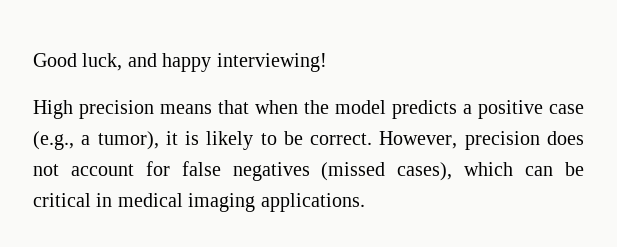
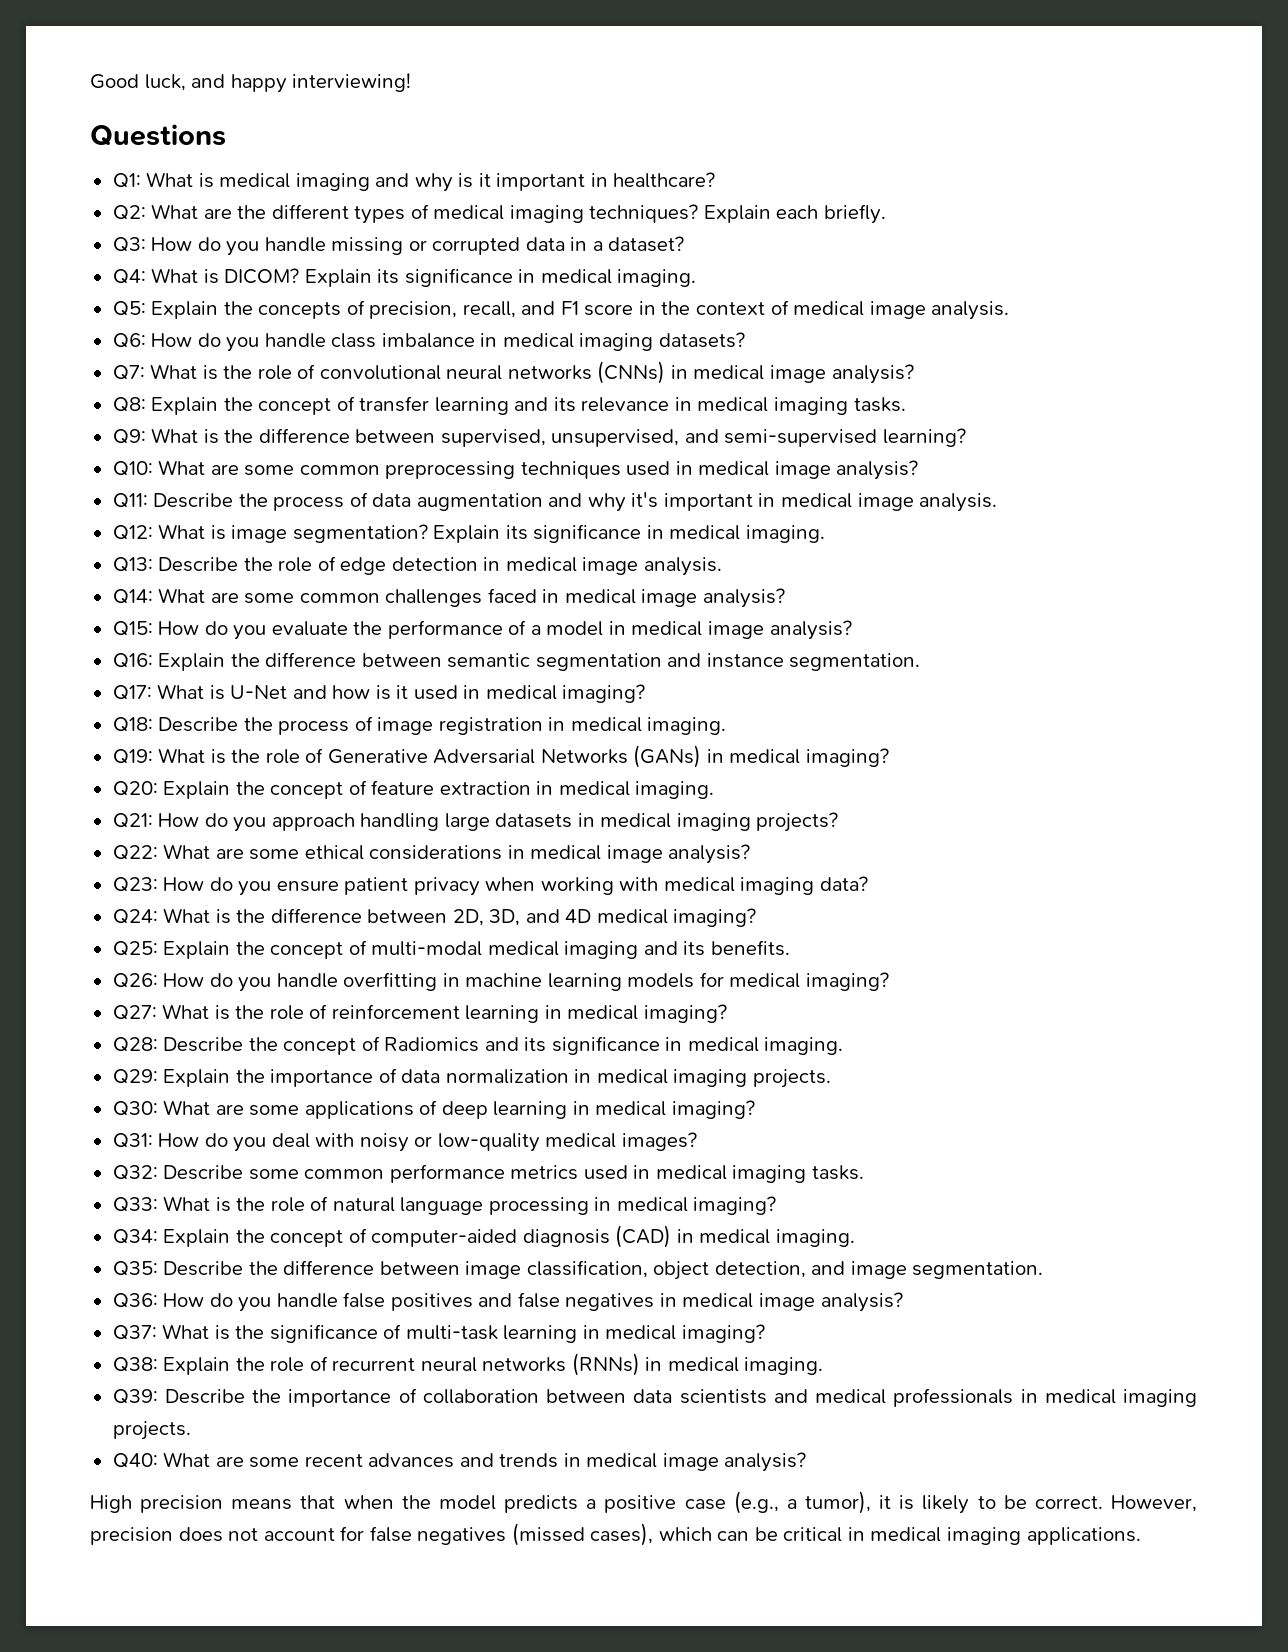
(327, 62) none -> [90,124,226,146] [112,172,716,192] [112,204,886,224] [112,236,685,256] [112,268,697,287] [112,300,1010,320] [112,332,745,352] [112,361,914,384] [112,396,906,415] [112,428,966,447] [112,460,919,480] [112,492,998,512] [112,524,825,543] [112,556,722,576] [112,588,785,608] [112,620,852,640] [112,652,921,671] [112,684,646,703] [112,716,727,735] [112,745,889,768] [112,780,715,799] [112,812,839,832] [112,844,751,864] [112,876,868,896] [112,908,757,927] [112,940,790,959] [112,972,889,992] [112,1004,727,1023] [112,1036,844,1055] [112,1068,831,1088] [112,1100,755,1119] [112,1132,697,1152] [112,1164,864,1183] [112,1196,777,1215] [112,1225,855,1248] [112,1260,1044,1280] [112,1292,903,1312] [112,1324,765,1343] [112,1353,824,1376] [112,1388,1198,1407] [112,1421,191,1440] [112,1452,807,1472] // Questions // Q1: What is medical imaging and why is it important in healthcare? // Q2: What are the different types of medical imaging techniques? Explain each briefly. // Q3: How do you handle missing or corrupted data in a dataset? // Q4: What is DICOM? Explain its significance in medical imaging. // Q5: Explain the concepts of precision, recall, and F1 score in the context of medical image analysis. // Q6: How do you handle class imbalance in medical imaging datasets? // Q7: What is the role of convolutional neural networks (CNNs) in medical image analysis? // Q8: Explain the concept of transfer learning and its relevance in medical imaging tasks. // Q9: What is the difference between supervised, unsupervised, and semi-supervised learning? // Q10: What are some common preprocessing techniques used in medical image analysis? // Q11: Describe the process of data augmentation and why it's important in medical image analysis. // Q12: What is image segmentation? Explain its significance in medical imaging. // Q13: Describe the role of edge detection in medical image analysis. // Q14: What are some common challenges faced in medical image analysis? // Q15: How do you evaluate the performance of a model in medical image analysis? // Q16: Explain the difference between semantic segmentation and instance segmentation. // Q17: What is U-Net and how is it used in medical imaging? // Q18: Describe the process of image registration in medical imaging. // Q19: What is the role of Generative Adversarial Networks (GANs) in medical imaging? // Q20: Explain the concept of feature extraction in medical imaging. // Q21: How do you approach handling large datasets in medical imaging projects? // Q22: What are some ethical considerations in medical image analysis? // Q23: How do you ensure patient privacy when working with medical imaging data? // Q24: What is the difference between 2D, 3D, and 4D medical imaging? // Q25: Explain the concept of multi-modal medical imaging and its benefits. // Q26: How do you handle overfitting in machine learning models for medical imaging? // Q27: What is the role of reinforcement learning in medical imaging? // Q28: Describe the concept of Radiomics and its significance in medical imaging. // Q29: Explain the importance of data normalization in medical imaging projects. // Q30: What are some applications of deep learning in medical imaging? // Q31: How do you deal with noisy or low-quality medical images? // Q32: Describe some common performance metrics used in medical imaging tasks. // Q33: What is the role of natural language processing in medical imaging? // Q34: Explain the concept of computer-aided diagnosis (CAD) in medical imaging. // Q35: Describe the difference between image classification, object detection, and image segmentation. // Q36: How do you handle false positives and false negatives in medical image analysis? // Q37: What is the significance of multi-task learning in medical imaging? // Q38: Explain the role of recurrent neural networks (RNNs) in medical imaging. // Q39: Describe the importance of collaboration between data scientists and medical professionals in medical imaging projects. // Q40: What are some recent advances and trends in medical image analysis?

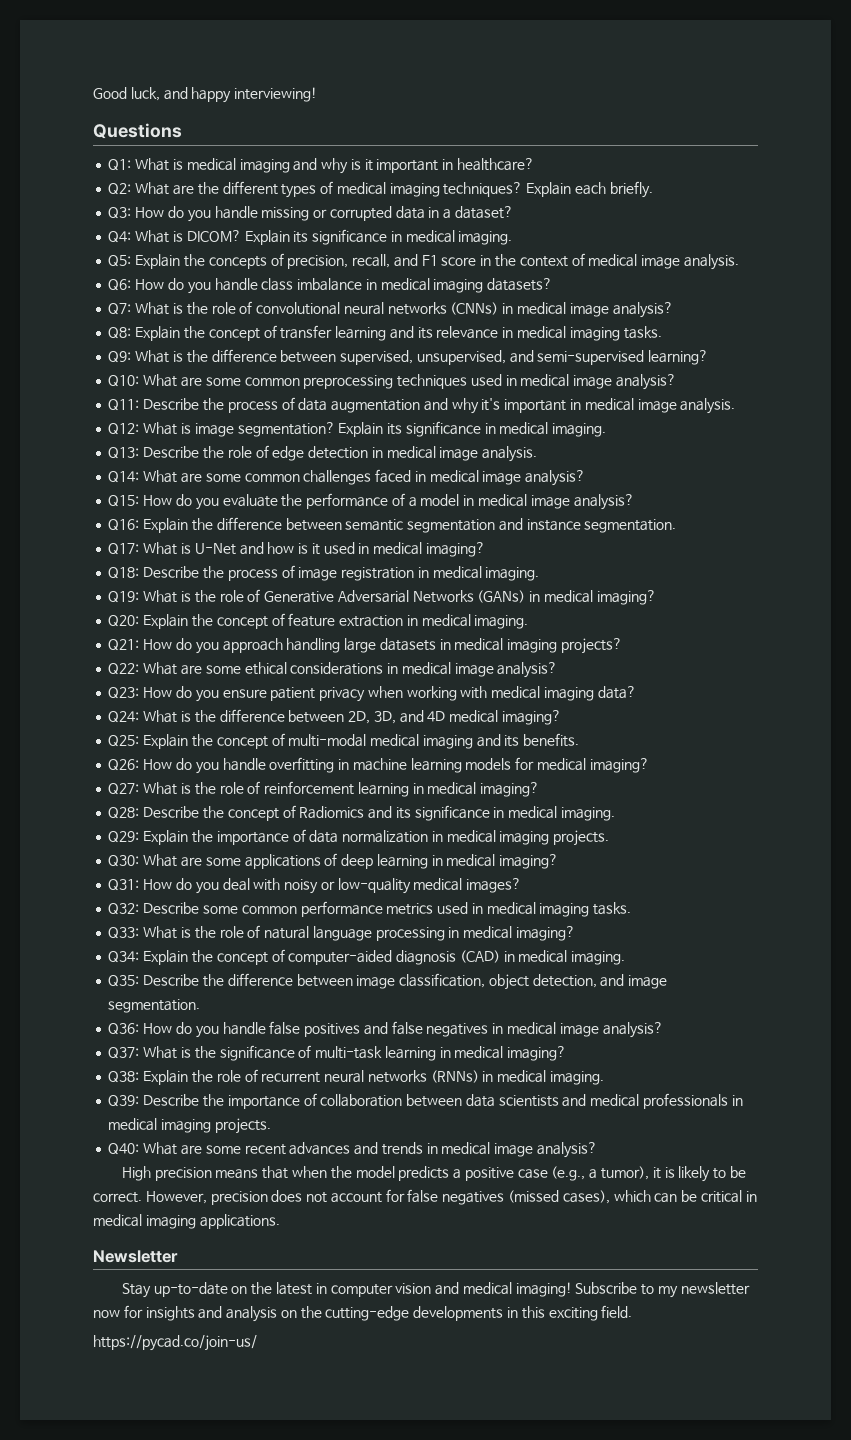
(1141, 1536) none -> [93,1250,178,1263] [121,1282,750,1298] [93,1305,633,1322] [93,1335,257,1351] // Newsletter // Stay up-to-date on the latest in computer vision and medical imaging! Subscribe to my newsletter now for insights and analysis on the cutting-edge developments in this exciting field. // https://pycad.co/join-us/

